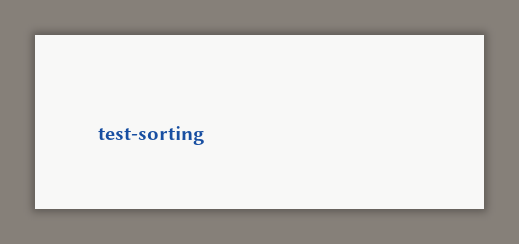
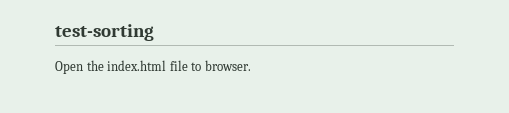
(205, 135) none -> [55,60,251,74] // Open the index.html file to browser.

